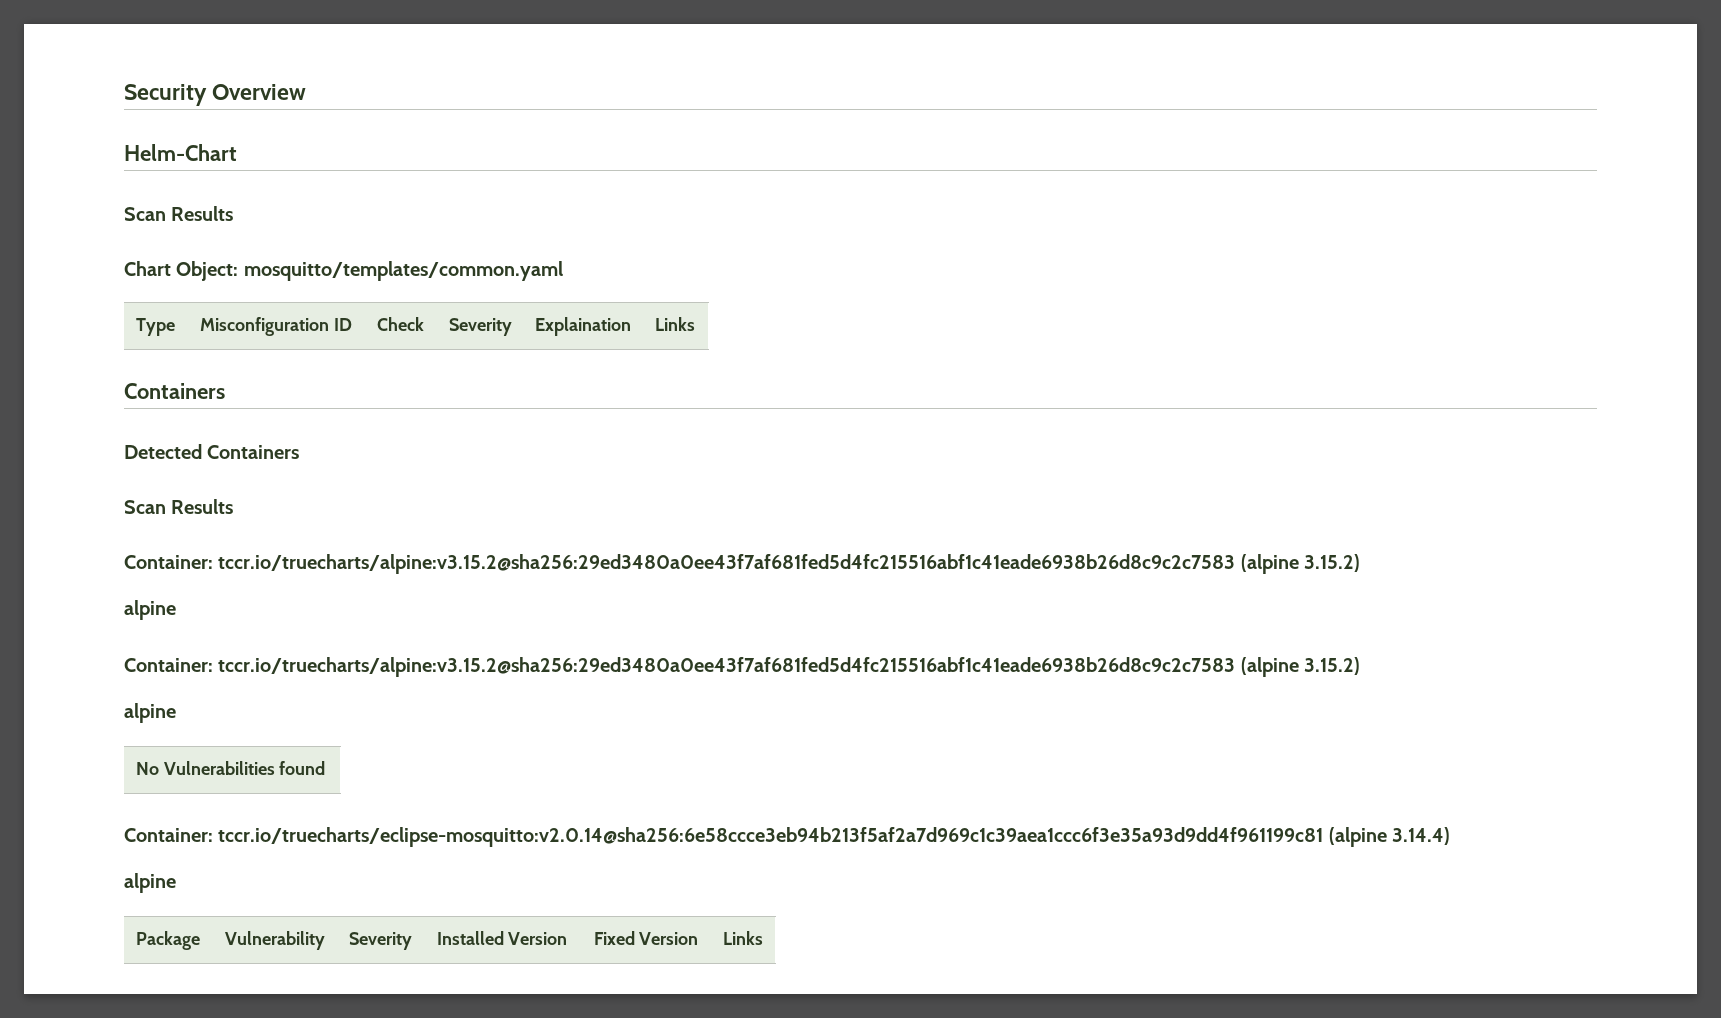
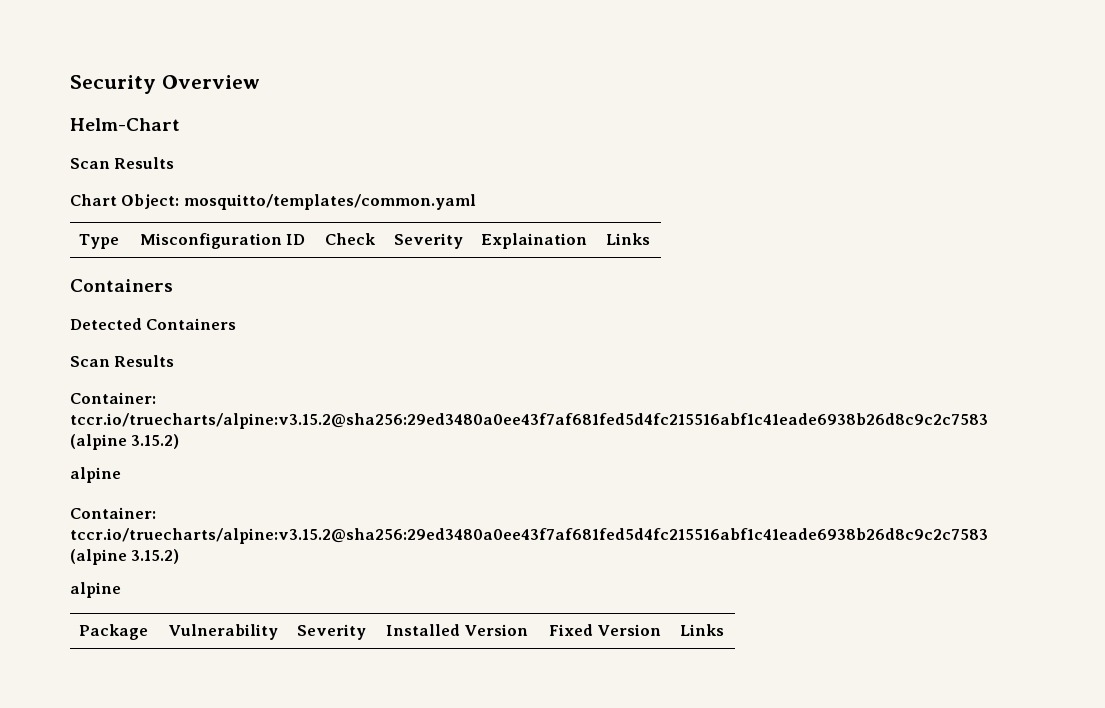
[135,761,326,775] [124,827,1451,847] [124,873,176,893] // No Vulnerabilities found // Container: tccr.io/truecharts/eclipse-mosquitto:v2.0.14@sha256:6e58ccce3eb94b213f5af2a7d969c1c39aea1ccc6f3e35a93d9dd4f961199c81 (alpine 3.14.4) // alpine -> (121, 590) none

